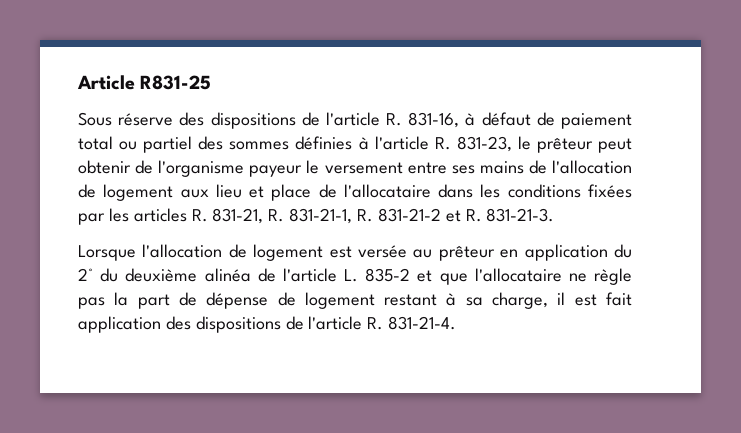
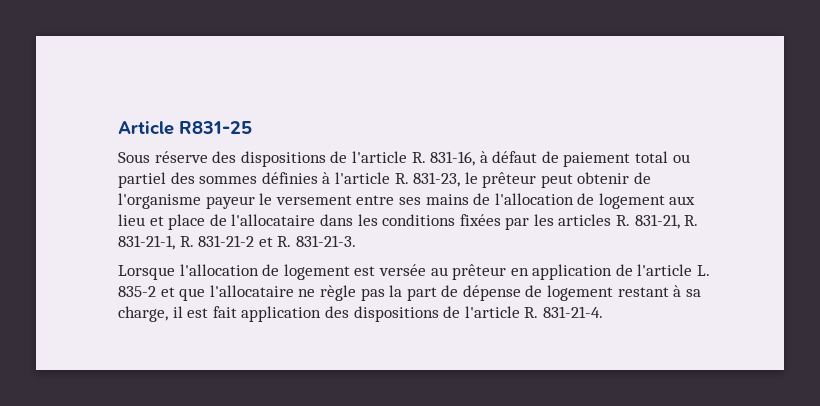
[613,244,632,258] [78,268,251,282] du 2° du deuxième alinéa -> (613, 272) none

